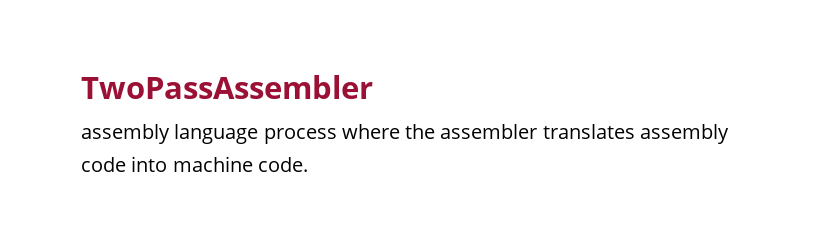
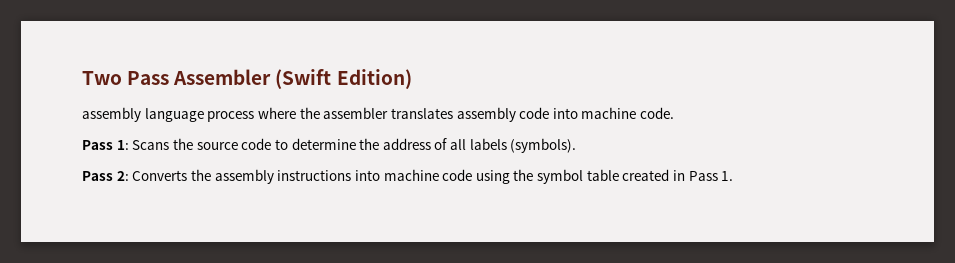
[81,75,373,99] TwoPassAssembler -> [82,69,412,89] Two Pass Assembler (Swift Edition)
(308, 164) none -> [82,138,577,153] [82,169,734,184] // Pass 1: Scans the source code to determine the address of all labels (symbols). // Pass 2: Converts the assembly instructions into machine code using the symbol table created in Pass 1.

